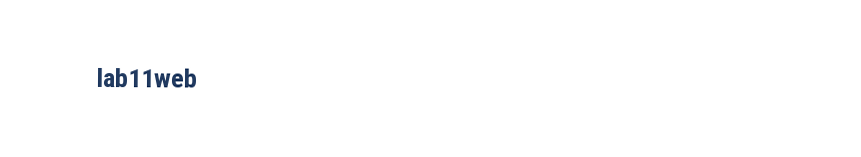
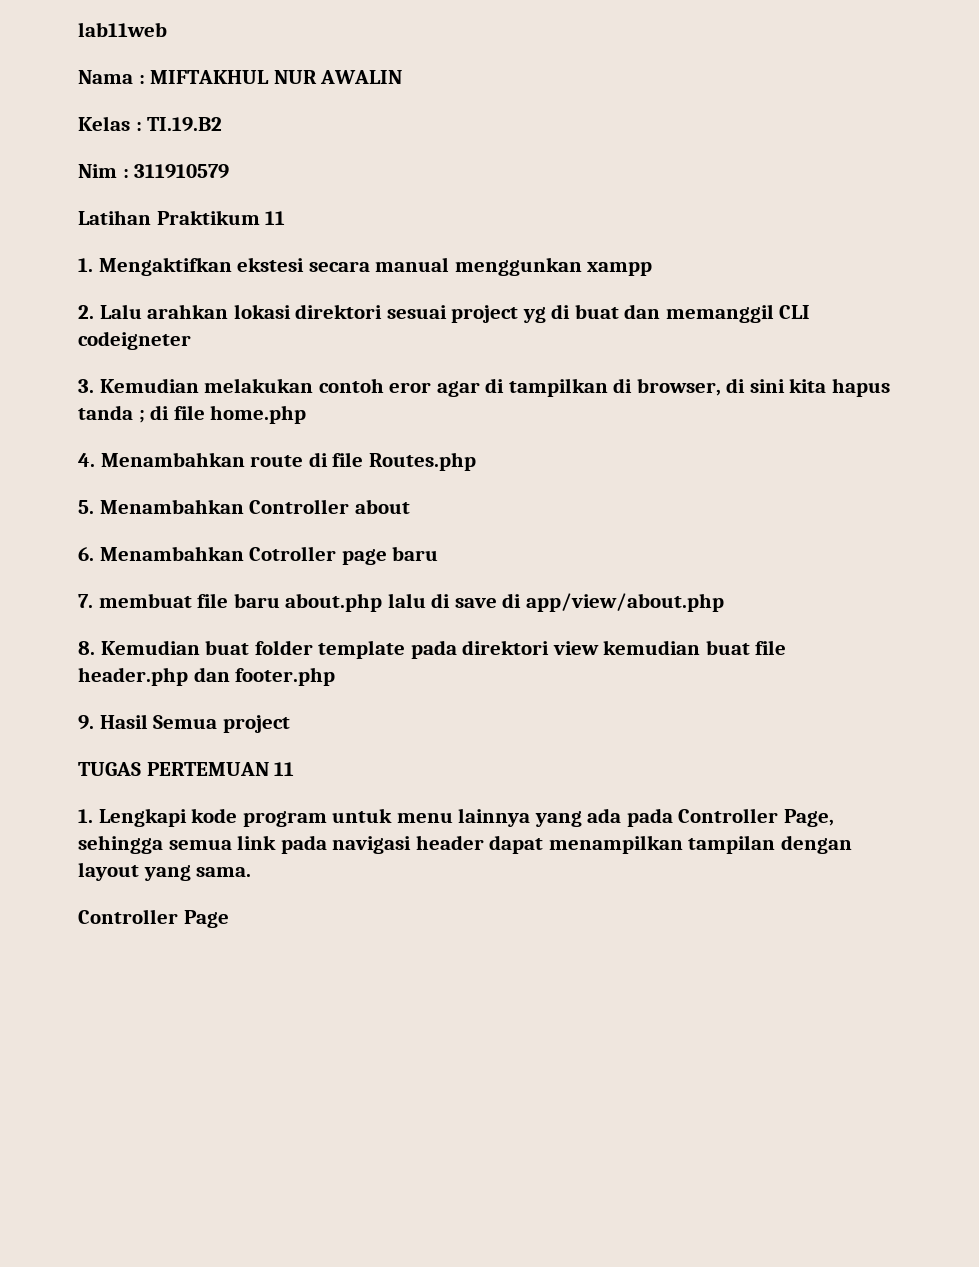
(198, 77) none -> [78,70,403,84] [78,116,223,132] [78,164,230,179] [78,210,286,225] [78,257,653,276] [78,304,811,323] [78,331,191,350] [78,378,890,397] [78,405,307,424] [78,452,476,471] [78,499,410,514] [78,546,439,565] [78,593,724,612] [78,640,787,659] [78,667,336,686] [78,714,290,733] [78,762,295,776] [78,808,834,827] [78,835,852,854] [78,862,252,881] [78,909,229,928] // Nama : MIFTAKHUL NUR AWALIN // Kelas : TI.19.B2 // Nim : 311910579 // Latihan Praktikum 11 // 1. Mengaktifkan ekstesi secara manual menggunkan xampp // 2. Lalu arahkan lokasi direktori sesuai project yg di buat dan memanggil CLI codeigneter // 3. Kemudian melakukan contoh eror agar di tampilkan di browser, di sini kita hapus tanda ; di file home.php // 4. Menambahkan route di file Routes.php // 5. Menambahkan Controller about // 6. Menambahkan Cotroller page baru // 7. membuat file baru about.php lalu di save di app/view/about.php // 8. Kemudian buat folder template pada direktori view kemudian buat file header.php dan footer.php // 9. Hasil Semua project // TUGAS PERTEMUAN 11 // 1. Lengkapi kode program untuk menu lainnya yang ada pada Controller Page, sehingga semua link pada navigasi header dapat menampilkan tampilan dengan layout yang sama. // Controller Page

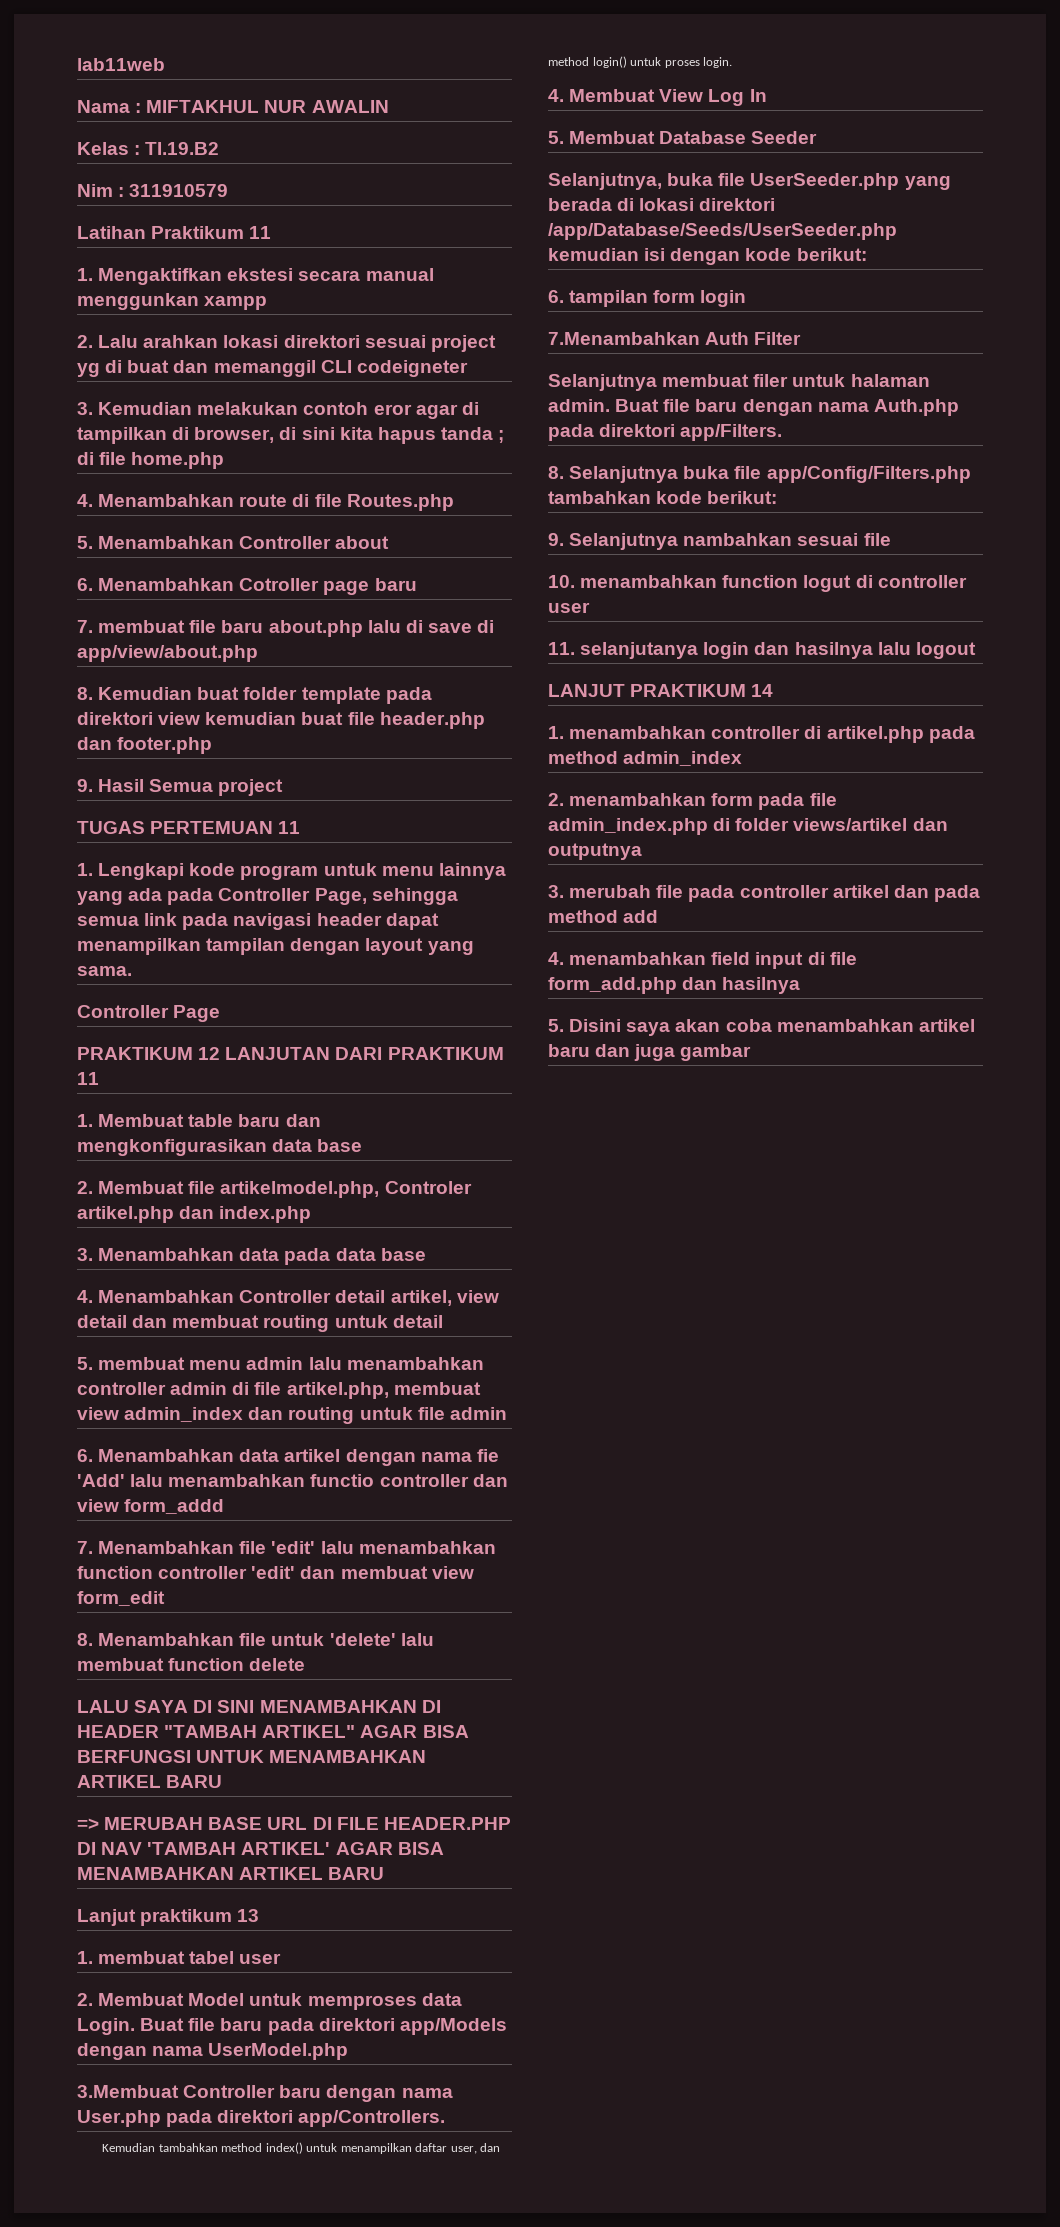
(229, 919) none -> [77,1047,504,1060] [77,1072,99,1085] [77,1114,321,1127] [77,1139,363,1156] [77,1181,472,1198] [77,1206,312,1223] [77,1248,426,1265] [77,1290,499,1306] [77,1315,443,1332] [77,1357,484,1370] [77,1382,481,1399] [77,1407,507,1424] [77,1449,499,1466] [77,1474,508,1487] [77,1499,225,1514] [77,1541,496,1554] [77,1566,474,1579] [77,1591,165,1606] [77,1633,434,1646] [77,1658,306,1671] [77,1700,441,1713] [77,1725,469,1738] [77,1750,427,1763] [77,1775,223,1788] [77,1817,511,1830] [77,1842,444,1855] [77,1867,385,1880] [77,1909,260,1926] [77,1951,282,1964] [77,1993,462,2010] [77,2018,507,2035] [77,2043,349,2060] [77,2085,453,2102] [77,2110,446,2127] [102,2142,501,2154] [548,56,733,68] [548,89,767,106] [548,131,818,144] [548,173,951,190] [548,198,776,211] [548,223,897,240] [548,248,867,265] [548,290,747,307] [548,332,802,345] [548,374,930,391] [548,399,959,416] [548,424,783,441] [548,466,971,483] [548,491,778,504] [548,533,891,550] [548,575,967,592] [548,602,590,613] [548,642,976,659] [548,684,774,697] [548,726,975,743] [548,751,743,766] [548,793,837,810] [548,818,948,835] [548,843,642,860] [548,885,980,902] [548,910,659,923] [548,952,857,969] [548,977,801,994] [548,1019,975,1036] [548,1044,752,1061] // PRAKTIKUM 12 LANJUTAN DARI PRAKTIKUM 11 // 1. Membuat table baru dan mengkonfigurasikan data base // 2. Membuat file artikelmodel.php, Controler artikel.php dan index.php // 3. Menambahkan data pada data base // 4. Menambahkan Controller detail artikel, view detail dan membuat routing untuk detail // 5. membuat menu admin lalu menambahkan controller admin di file artikel.php, membuat view admin_index dan routing untuk file admin // 6. Menambahkan data artikel dengan nama fie 'Add' lalu menambahkan functio controller dan view form_addd // 7. Menambahkan file 'edit' lalu menambahkan function controller 'edit' dan membuat view form_edit // 8. Menambahkan file untuk 'delete' lalu membuat function delete // LALU SAYA DI SINI MENAMBAHKAN DI HEADER "TAMBAH ARTIKEL" AGAR BISA BERFUNGSI UNTUK MENAMBAHKAN ARTIKEL BARU // => MERUBAH BASE URL DI FILE HEADER.PHP DI NAV 'TAMBAH ARTIKEL' AGAR BISA MENAMBAHKAN ARTIKEL BARU // Lanjut praktikum 13 // 1. membuat tabel user // 2. Membuat Model untuk memproses data Login. Buat file baru pada direktori app/Models dengan nama UserModel.php // 3.Membuat Controller baru dengan nama User.php pada direktori app/Controllers. // Kemudian tambahkan method index() untuk menampilkan daftar user, dan method login() untuk proses login. // 4. Membuat View Log In // 5. Membuat Database Seeder // Selanjutnya, buka file UserSeeder.php yang berada di lokasi direktori /app/Database/Seeds/UserSeeder.php kemudian isi dengan kode berikut: // 6. tampilan form login // 7.Menambahkan Auth Filter // Selanjutnya membuat filer untuk halaman admin. Buat file baru dengan nama Auth.php pada direktori app/Filters. // 8. Selanjutnya buka file app/Config/Filters.php tambahkan kode berikut: // 9. Selanjutnya nambahkan sesuai file // 10. menambahkan function logut di controller user // 11. selanjutanya login dan hasilnya lalu logout // LANJUT PRAKTIKUM 14 // 1. menambahkan controller di artikel.php pada method admin_index // 2. menambahkan form pada file admin_index.php di folder views/artikel dan outputnya // 3. merubah file pada controller artikel dan pada method add // 4. menambahkan field input di file form_add.php dan hasilnya // 5. Disini saya akan coba menambahkan artikel baru dan juga gambar

